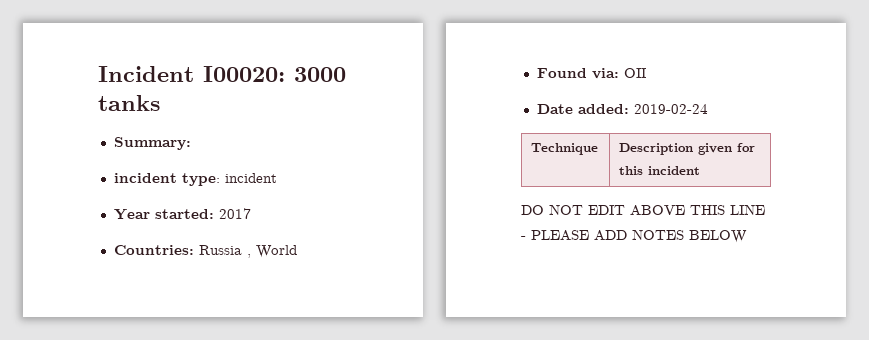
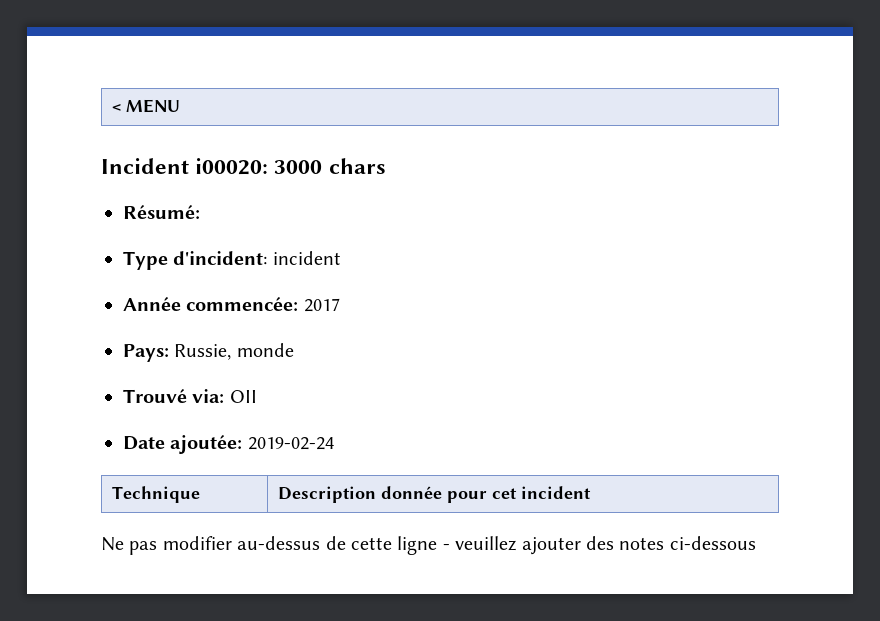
[98,66,346,82] [98,95,160,111] [113,137,191,150] [113,173,277,186] [113,209,214,220] Incident I00020: 3000 tanks // Summary: // incident type: incident // Year started: -> [112,99,181,113] [101,158,386,175] [123,205,200,219] [123,251,341,270] [123,297,299,311] < MENU // Incident i00020: 3000 chars // Résumé: // Type d'incident: incident // Année commencée:
[113,245,297,258] [536,68,587,78] Countries: Russia , World // Found -> [123,343,294,362] [123,389,187,403] Pays: Russie, monde // Trouvé
[577,104,629,114] added: -> [170,435,243,454] ajoutée:
[698,143,756,155] [619,166,701,175] [521,204,765,216] [521,229,747,243] given for this incident // DO NOT EDIT ABOVE THIS LINE - PLEASE ADD NOTES BELOW -> [381,486,592,503] [101,536,756,555] donnée pour cet incident // Ne pas modifier au-dessus de cette ligne - veuillez ajouter des notes ci-dessous

